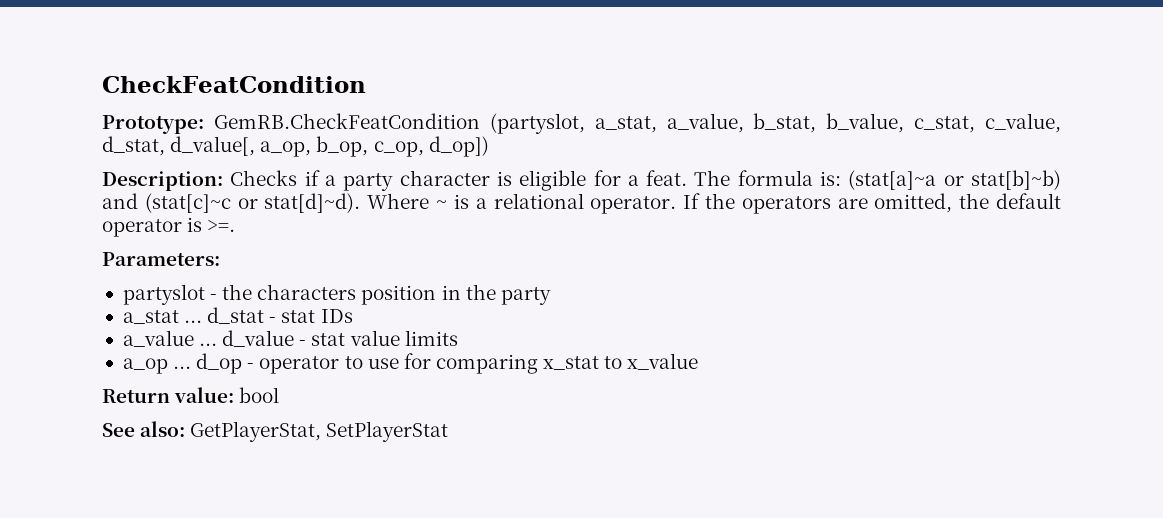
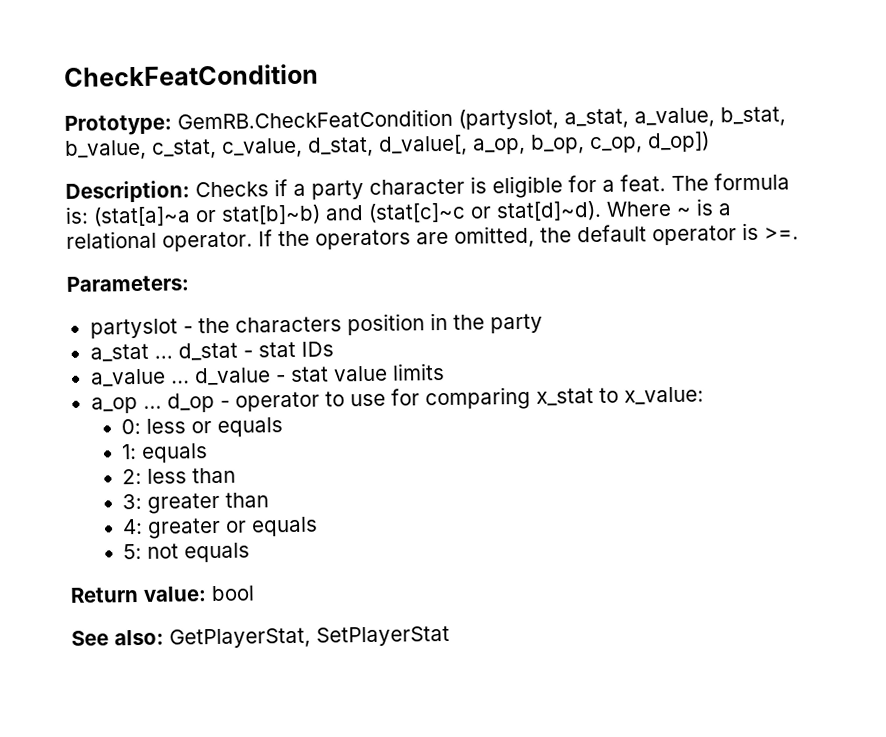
[627,353,699,370] x_value -> [623,386,704,405] [121,417,284,437] [121,443,209,463] [122,467,237,485] [122,492,270,514] [122,516,319,539] [123,542,251,563] x_value: // 0: less or equals // 1: equals // 2: less than // 3: greater than // 4: greater or equals // 5: not equals

